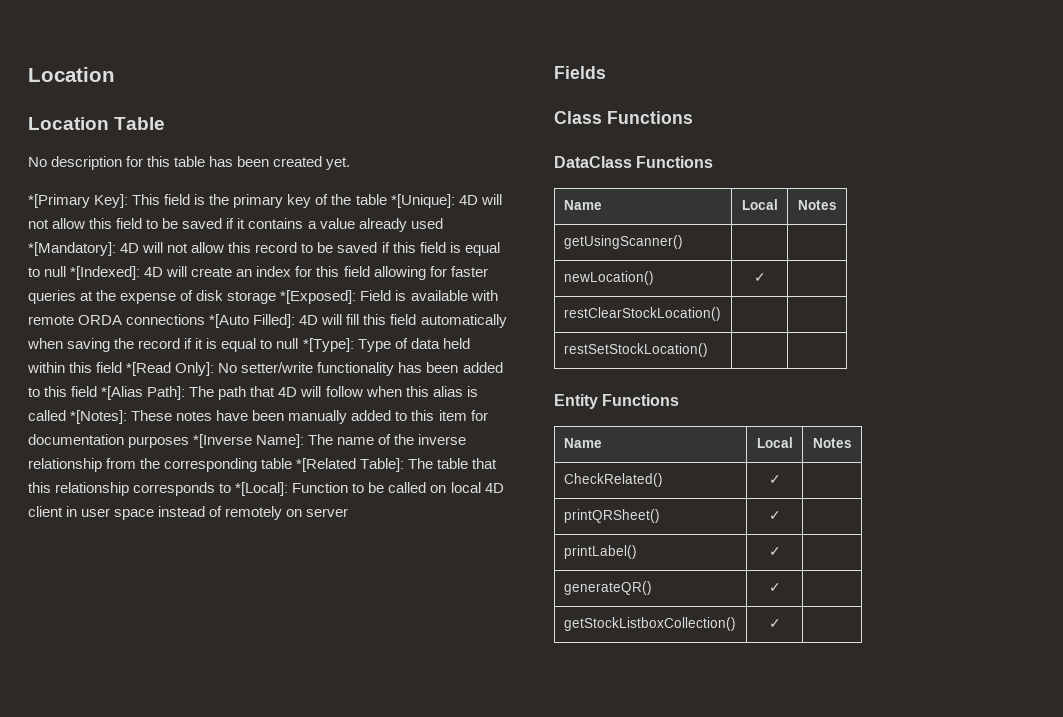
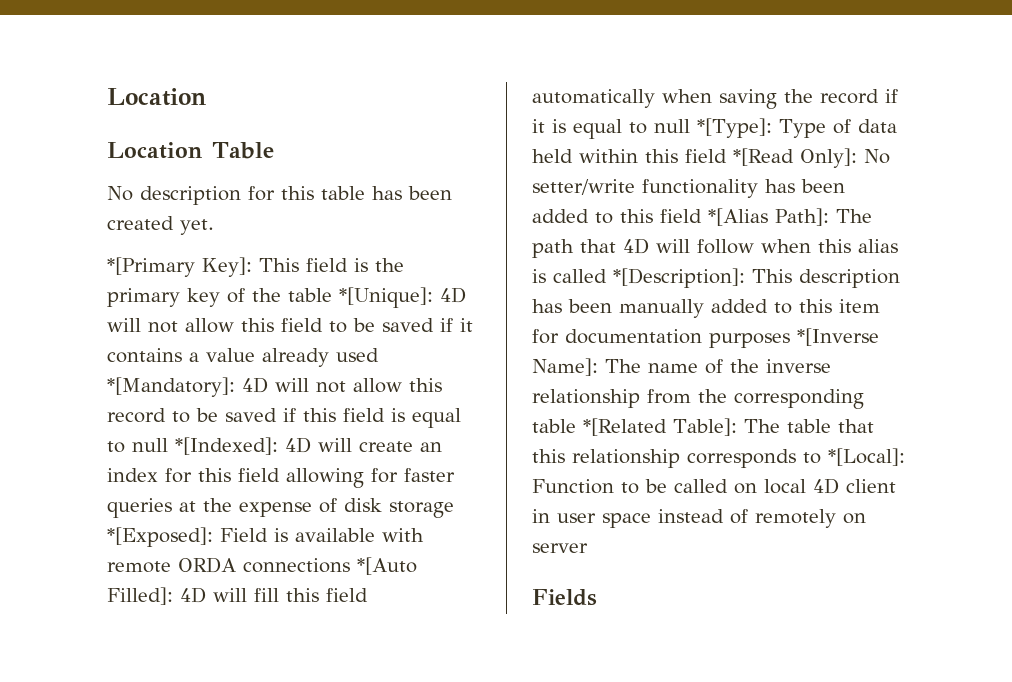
[70,410,249,424] *[Notes]: These notes have -> [613,268,900,288] [532,299,562,313] *[Description]: This description has
[554,111,693,124] [554,156,714,168] [563,200,602,210] [741,199,778,210] [797,200,837,210] [563,235,683,249] [563,271,654,285] [753,273,766,282] [563,307,721,321] [563,343,708,357] [554,394,680,409] [563,438,602,448] [756,437,793,448] [812,438,852,448] [563,473,663,487] [768,475,781,484] [563,509,660,523] [768,511,781,520] [563,545,637,559] [768,547,781,556] [563,581,652,595] [768,583,781,592] [563,617,736,631] [768,619,781,628] // Class Functions // DataClass Functions // Name | Local | Notes // getUsingScanner() | | // newLocation() | ✓ | // restClearStockLocation() | | // restSetStockLocation() | | // Entity Functions // Name | Local | Notes // CheckRelated() | ✓ | // printQRSheet() | ✓ | // printLabel() | ✓ | // generateQR() | ✓ | // getStockListboxCollection() | ✓ | -> (597, 597) none

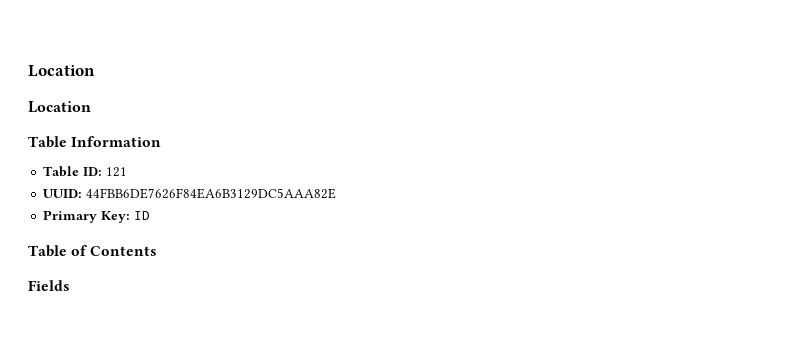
[212,142,274,159] [107,186,452,205] [107,216,214,235] [107,257,404,277] [107,287,466,308] [107,318,473,333] [107,348,379,367] [107,377,442,397] [107,408,461,428] [107,437,442,455] [107,468,455,488] [107,498,454,518] [107,527,424,547] [107,557,417,575] [107,587,368,605] [532,89,898,109] [532,118,897,139] [532,148,890,168] [532,179,845,198] [532,208,872,226] [532,238,898,258] [532,268,900,288] [532,299,880,318] [532,328,879,348] [532,358,831,376] [532,389,864,409] [532,418,874,436] [532,448,905,468] [532,478,896,494] [532,509,866,528] [532,543,588,553] Table // No description for this table has been created yet. // *[Primary Key]: This field is the primary key of the table *[Unique]: 4D will not allow this field to be saved if it contains a value already used *[Mandatory]: 4D will not allow this record to be saved if this field is equal to null *[Indexed]: 4D will create an index for this field allowing for faster queries at the expense of disk storage *[Exposed]: Field is available with remote ORDA connections *[Auto Filled]: 4D will fill this field automatically when saving the record if it is equal to null *[Type]: Type of data held within this field *[Read Only]: No setter/write functionality has been added to this field *[Alias Path]: The path that 4D will follow when this alias is called *[Description]: This description has been manually added to this item for documentation purposes *[Inverse Name]: The name of the inverse relationship from the corresponding table *[Related Table]: The table that this relationship corresponds to *[Local]: Function to be called on local 4D client in user space instead of remotely on server -> [28,136,162,148] [43,166,128,177] [43,188,337,199] [43,210,151,223] [28,245,158,257] // Table Information // Table ID: 121 // UUID: 44FBB6DE7626F84EA6B3129DC5AAA82E // Primary Key: ID // Table of Contents

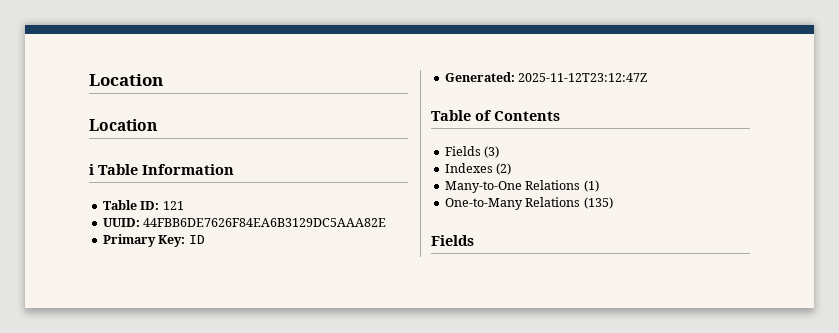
(91, 107) none -> [89,163,94,175] ℹ
(151, 215) none -> [444,72,648,82] // Generated: 2025-11-12T23:12:47Z
(158, 251) none -> [444,146,500,158] [444,163,512,175] [444,180,599,193] [444,197,613,210] // Fields (3) // Indexes (2) // Many-to-One Relations (1) // One-to-Many Relations (135)

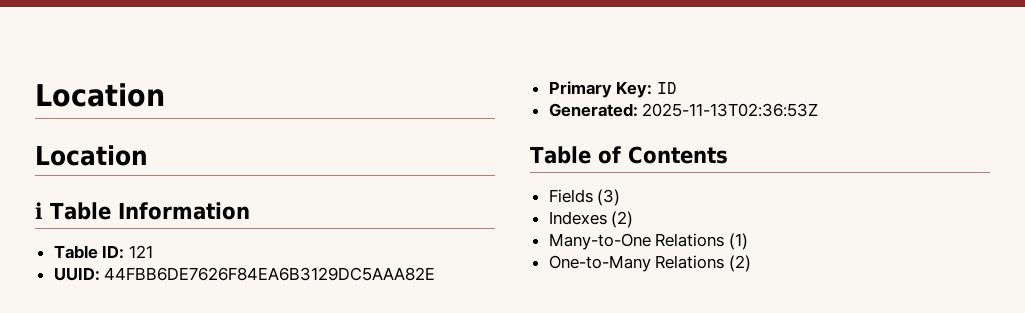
[518,73,648,82] 2025-11-12T23:12:47Z -> [642,103,819,117] 2025-11-13T02:36:53Z
[583,197,613,209] [431,235,474,246] (135) // Fields -> [728,255,751,272] (2)

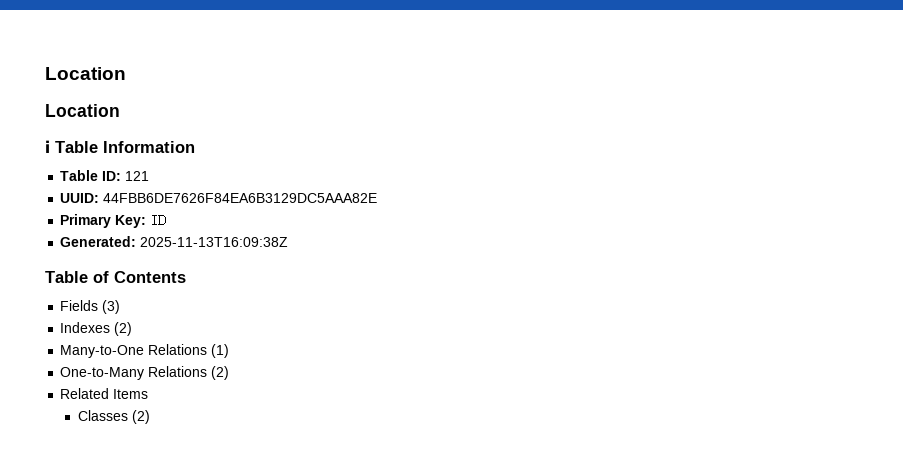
[642,103,819,117] 2025-11-13T02:36:53Z -> [140,237,289,247] 2025-11-13T16:09:38Z
(751, 263) none -> [60,388,149,399] [77,410,150,424] // Related Items // Classes (2)

